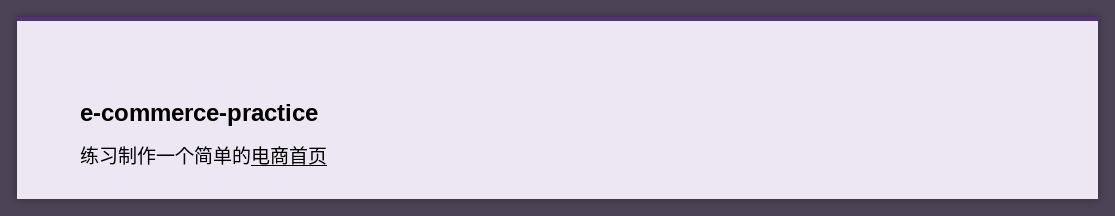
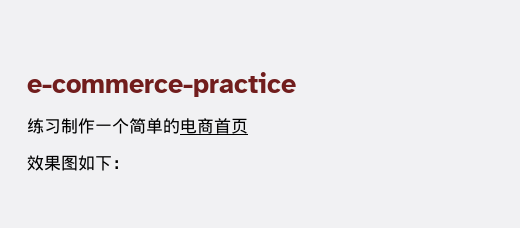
(327, 156) none -> [27,155,129,171] // 效果图如下：

